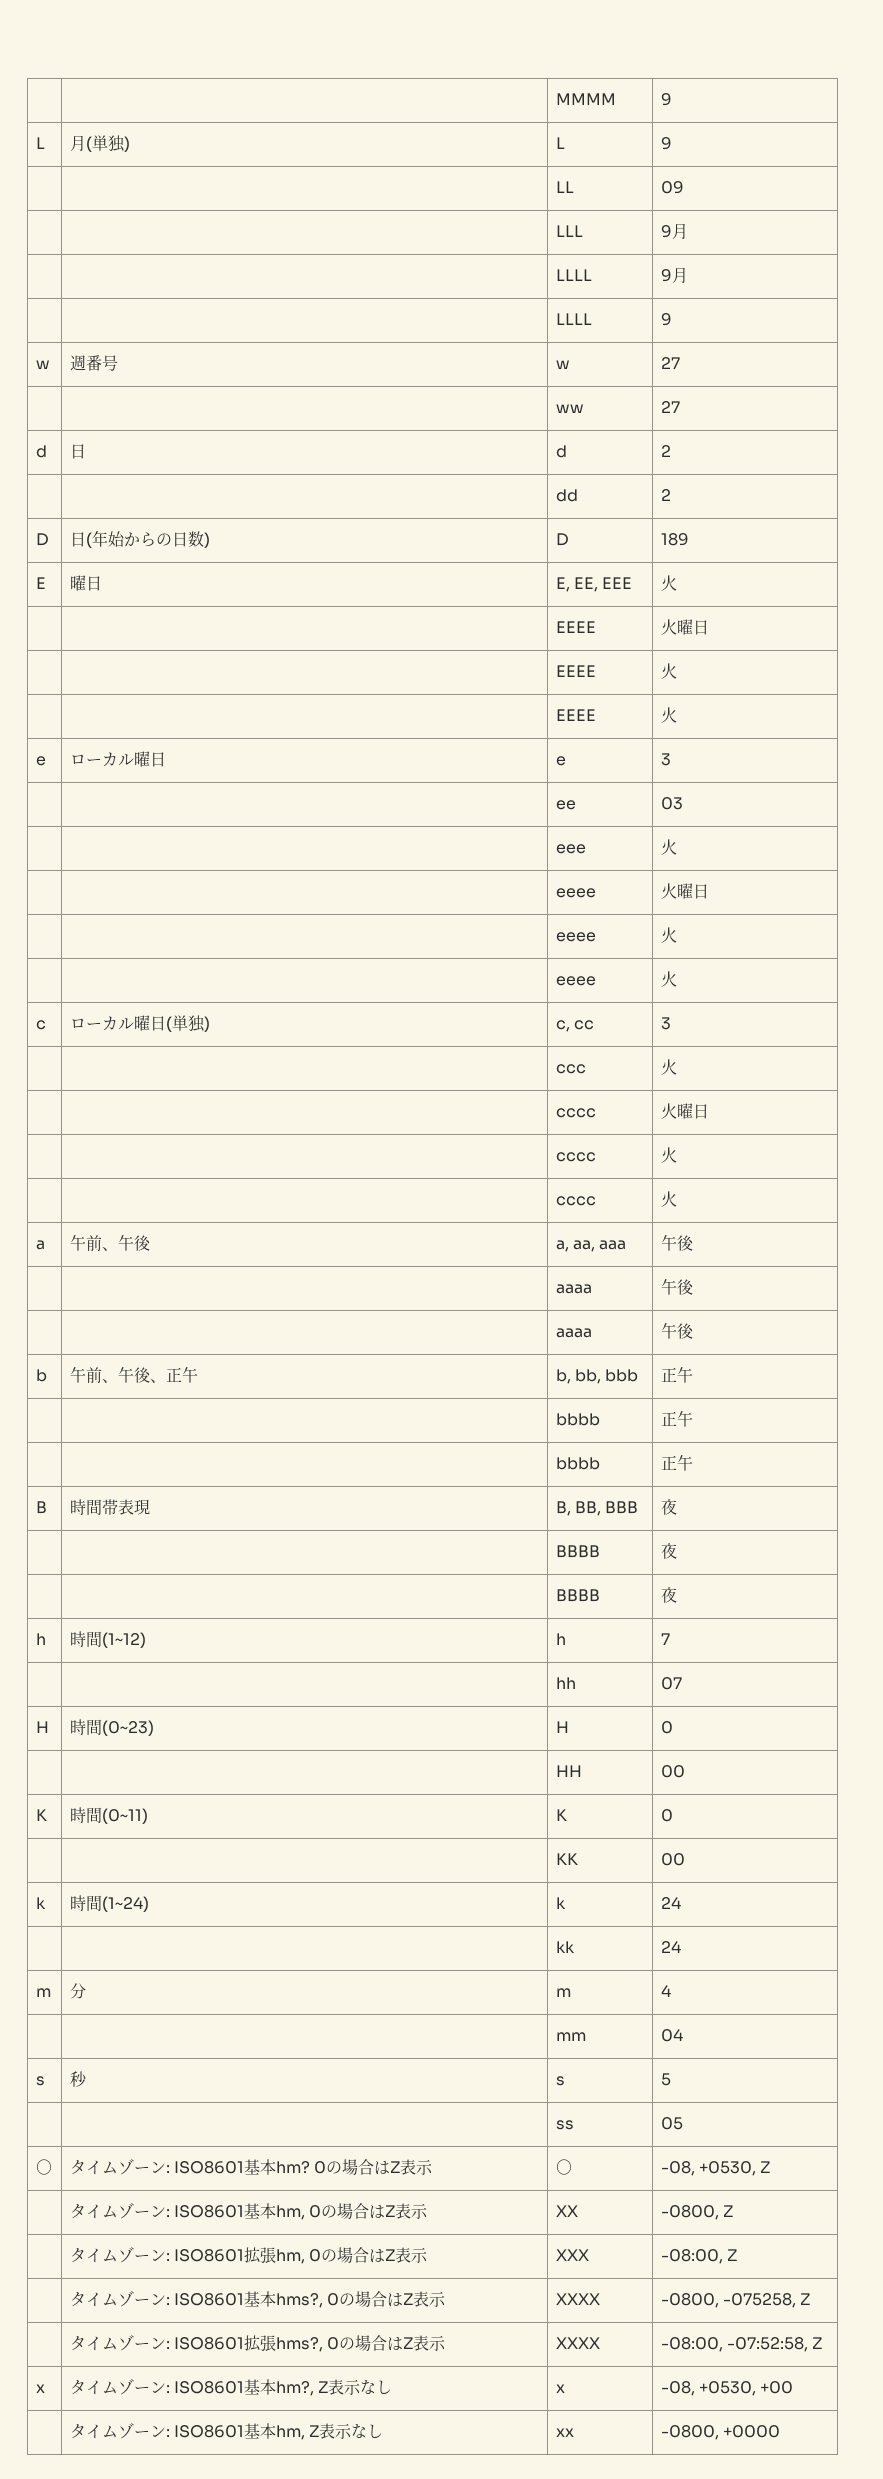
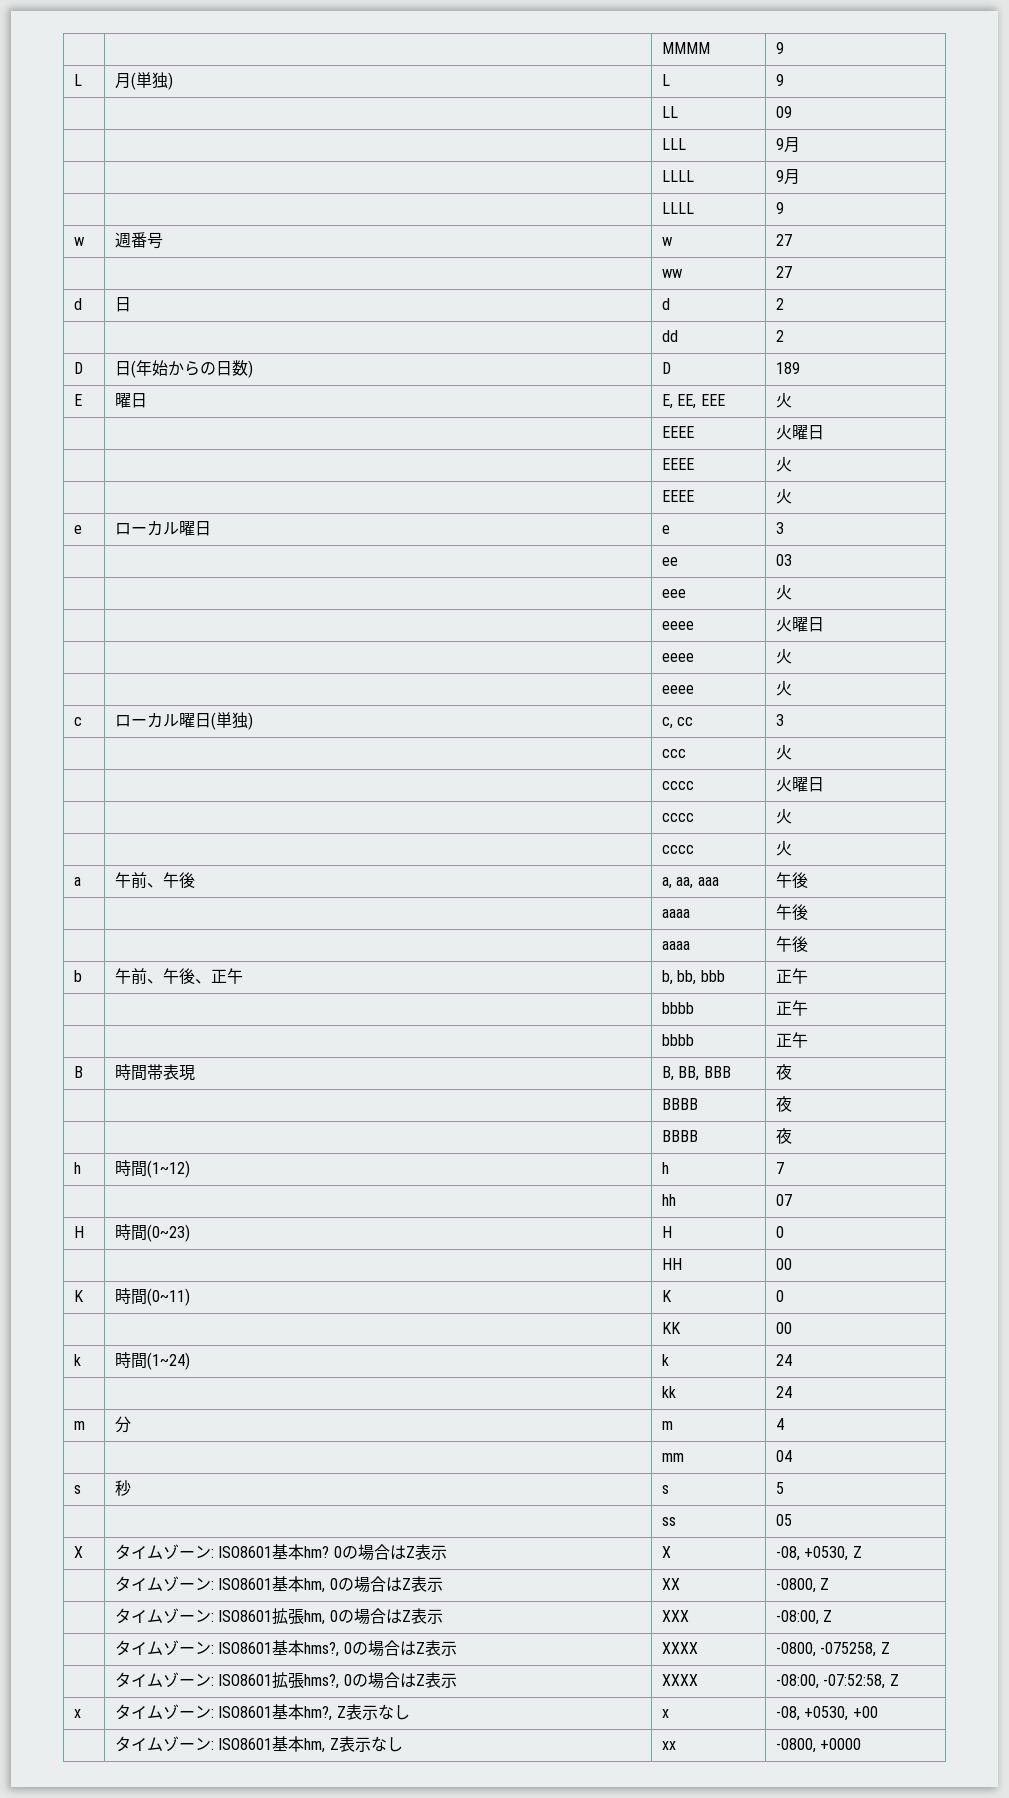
[35,2159,52,2175] ○ -> [74,1546,84,1558] X
[555,2159,572,2175] ○ -> [662,1546,672,1558] X

